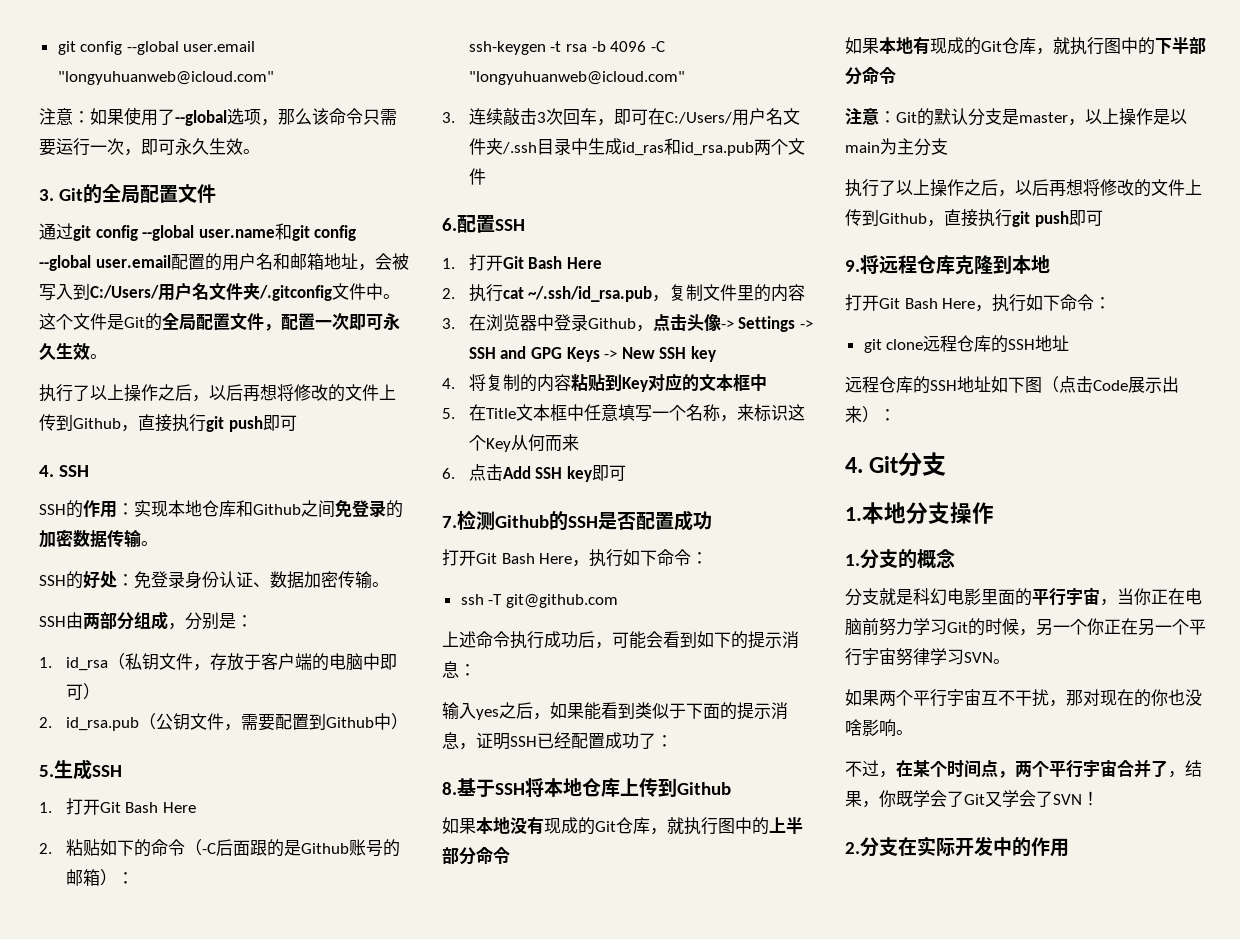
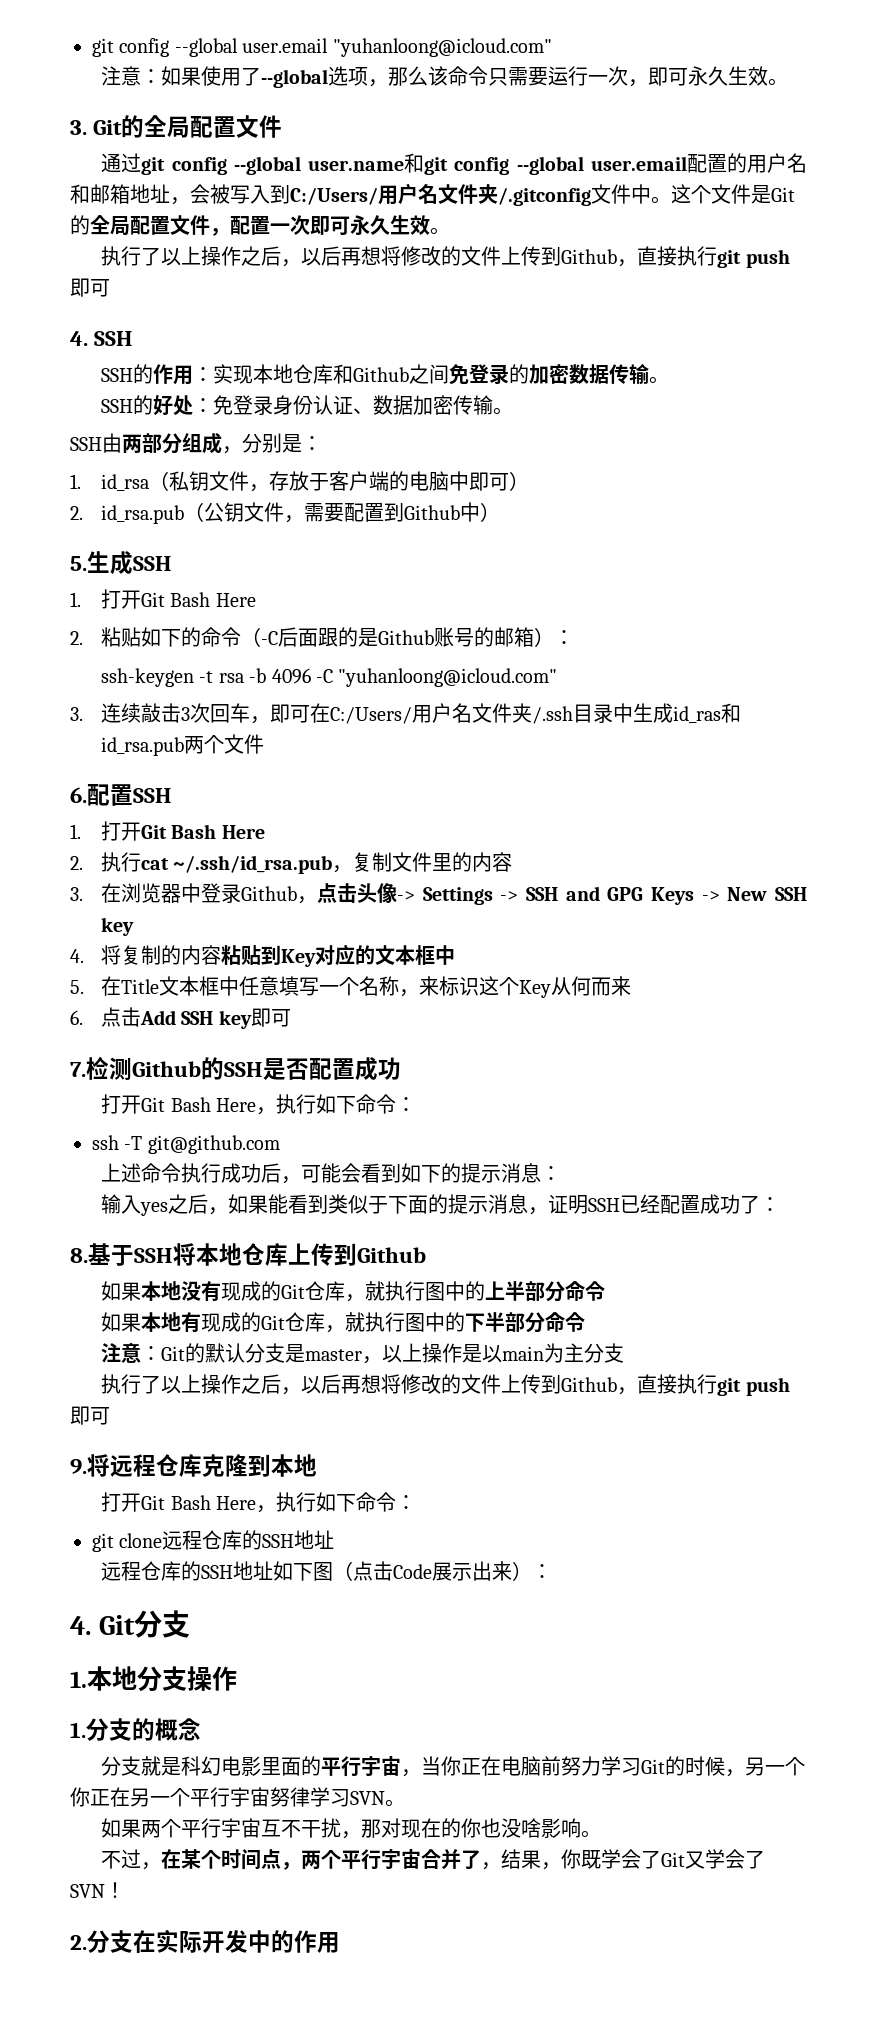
[57,41,256,55] [57,71,274,85] git config --global user.email "longyuhuanweb@icloud.com" -> [92,38,552,57] git config --global user.email "yuhanloong@icloud.com"
[468,71,685,85] "longyuhuanweb@icloud.com" -> [338,668,558,687] "yuhanloong@icloud.com"

